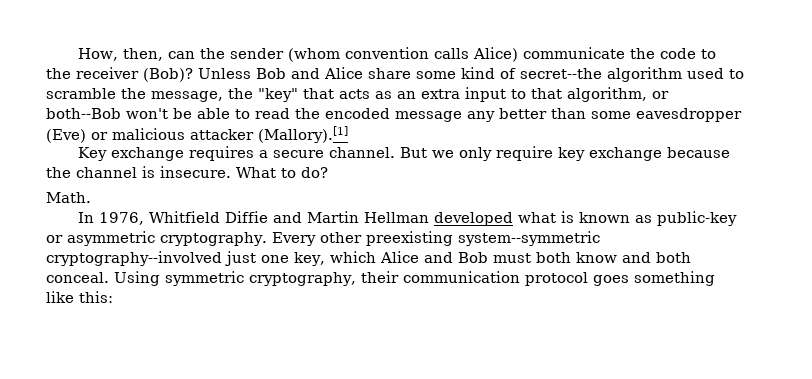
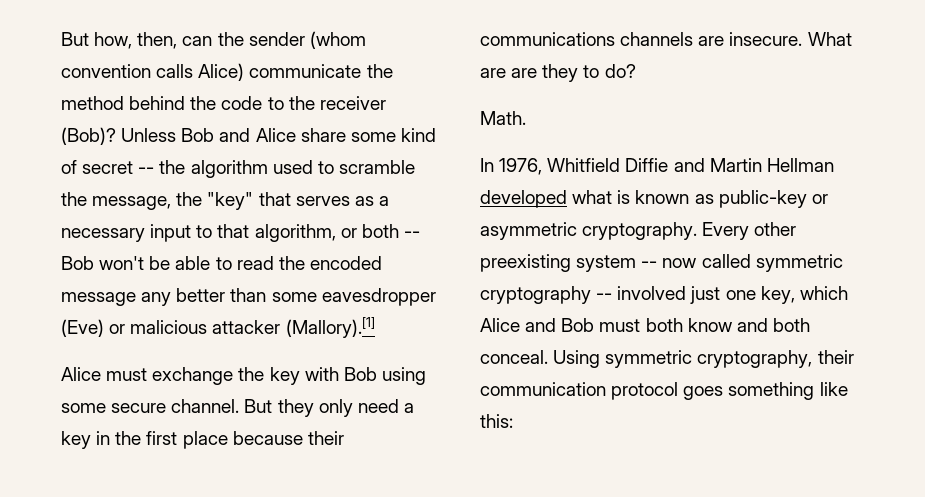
[77,48,118,61] How, -> [61,32,133,49] But how,
(655, 53) none -> [61,96,217,110] method behind the
[520,68,602,79] secret--the -> [82,160,186,174] secret -- the
[339,89,460,99] acts as an extra -> [295,196,389,206] [61,228,145,242] serves as a necessary
[46,108,121,119] both--Bob -> [361,224,420,238] [61,256,94,270] both -- Bob
[77,146,730,161] [46,166,276,178] Key exchange requires a secure channel. But we only require key exchange because the channel is insecure. What -> [61,367,426,385] [61,399,414,417] [61,431,344,449] [480,32,852,46] [480,64,579,82] Alice must exchange the key with Bob using some secure channel. But they only need a key in the first place because their communications channels are insecure. What are are they
[457,231,600,246] [46,251,222,266] system--symmetric cryptography--involved -> [576,254,843,272] [480,286,687,304] system -- now called symmetric cryptography -- involved

